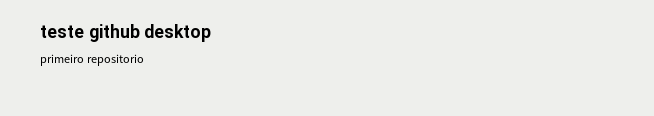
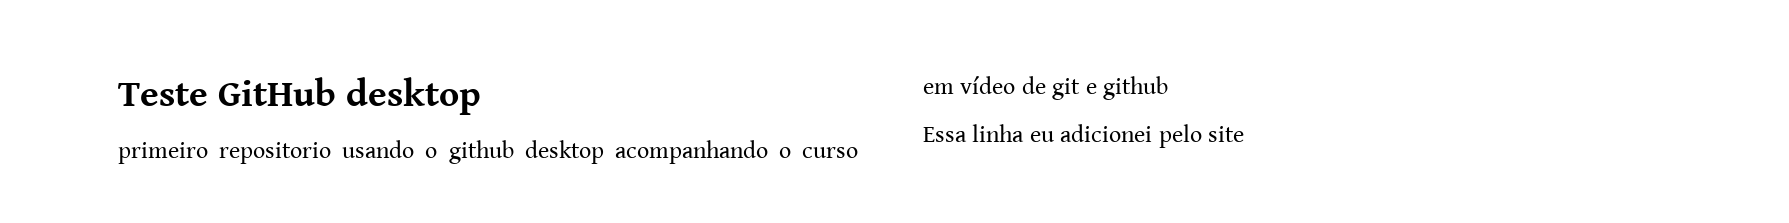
[40,24,140,42] teste github -> [118,77,337,106] Teste GitHub
(144, 60) none -> [342,140,858,164] [923,76,1169,100] [923,124,1245,148] usando o github desktop acompanhando o curso em vídeo de git e github // Essa linha eu adicionei pelo site

